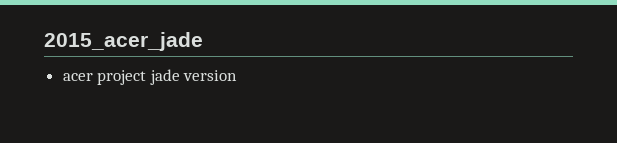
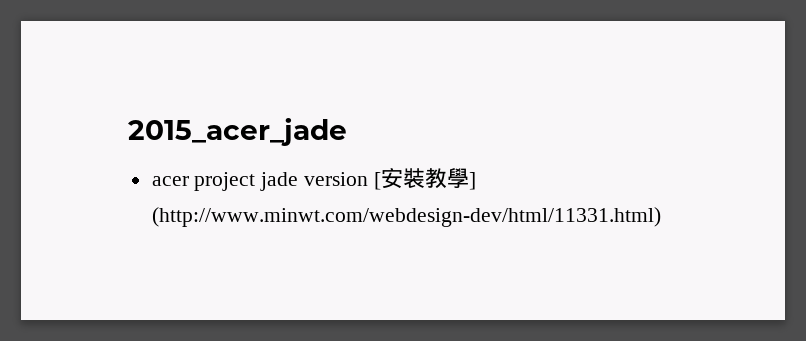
(238, 75) none -> [373,168,476,190] [151,207,661,227] [安裝教學] (http://www.minwt.com/webdesign-dev/html/11331.html)

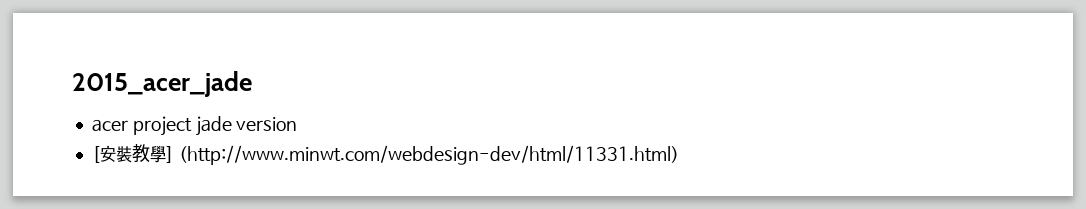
(369, 179) none -> (298, 124) //

